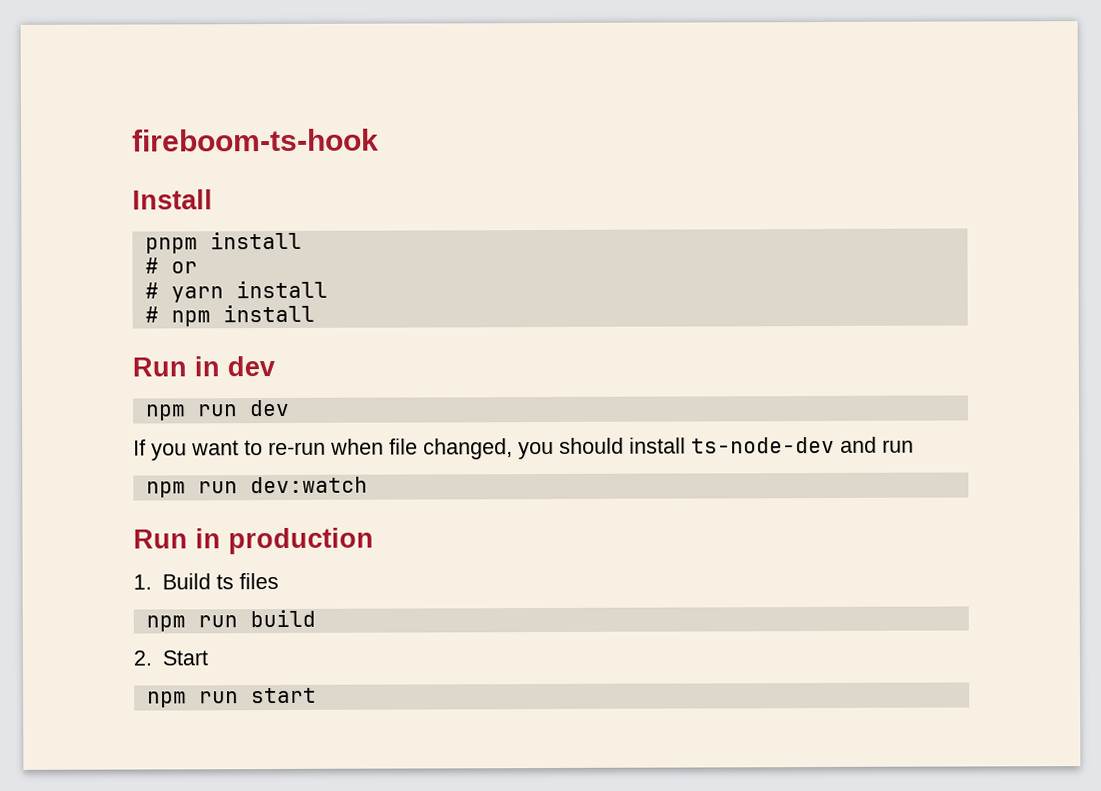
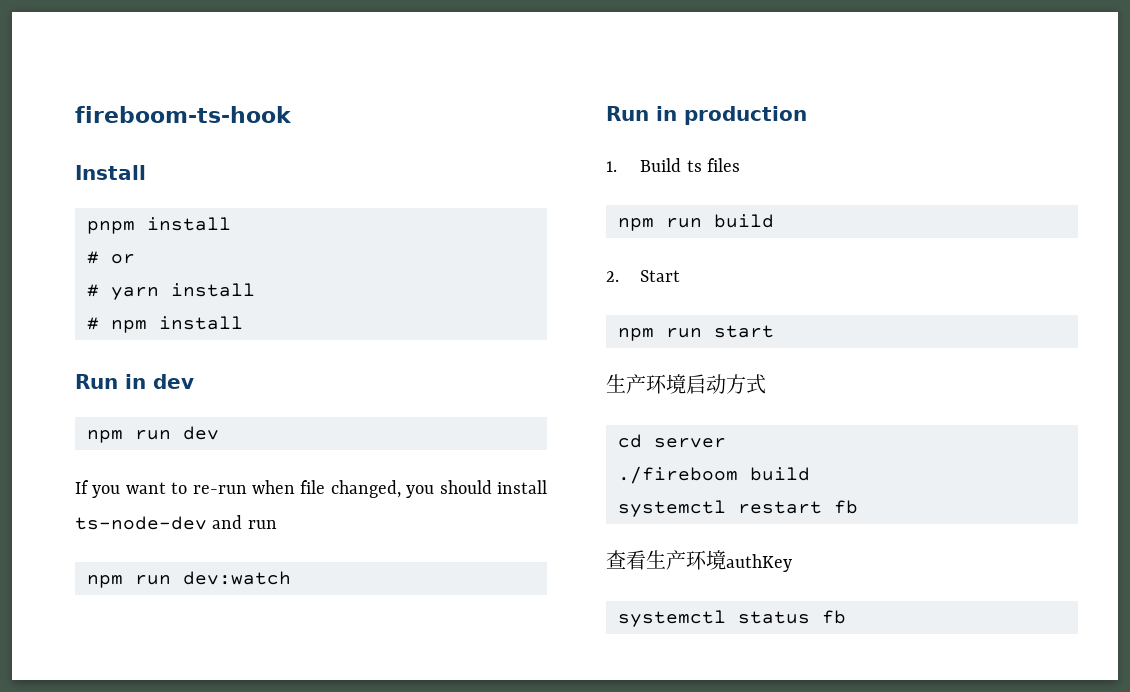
(317, 695) none -> [606,374,766,394] [618,434,726,448] [618,466,810,484] [618,500,858,517] [606,550,792,572] [618,610,846,627] // 生产环境启动方式 // cd server // ./fireboom build // systemctl restart fb // 查看生产环境authKey // systemctl status fb

